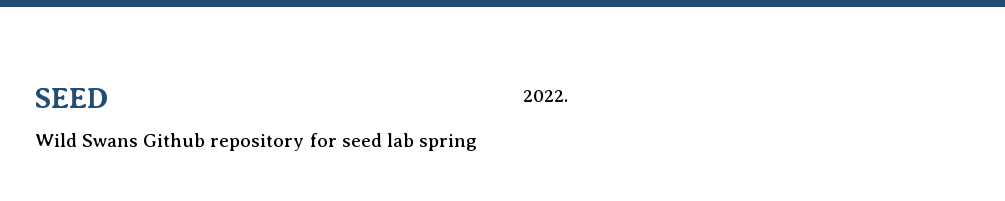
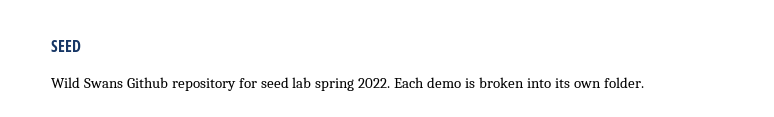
(568, 96) none -> [394,77,644,88] Each demo is broken into its own folder.

